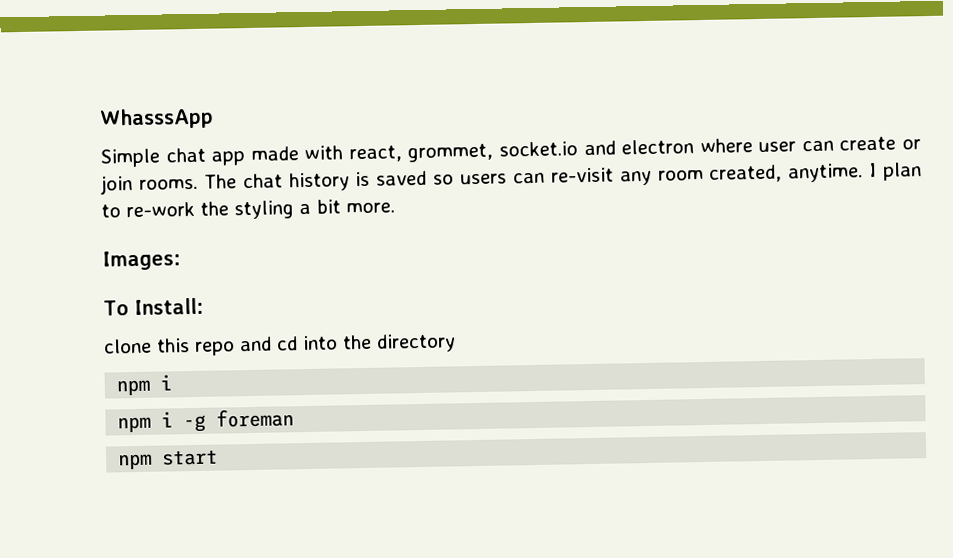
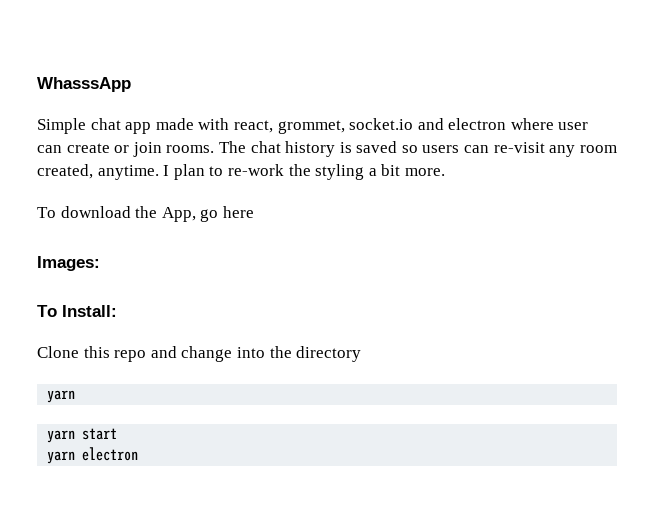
(395, 208) none -> [37,206,254,222] // To download the App, go here
[104,338,152,354] clone -> [37,346,79,358] Clone
[276,336,298,351] cd -> [181,346,233,362] change
[116,374,173,396] [117,408,295,433] [118,449,219,470] npm i // npm i -g foreman // npm start -> [47,390,76,403] [47,428,118,443] [47,447,139,464] yarn // yarn start // yarn electron

